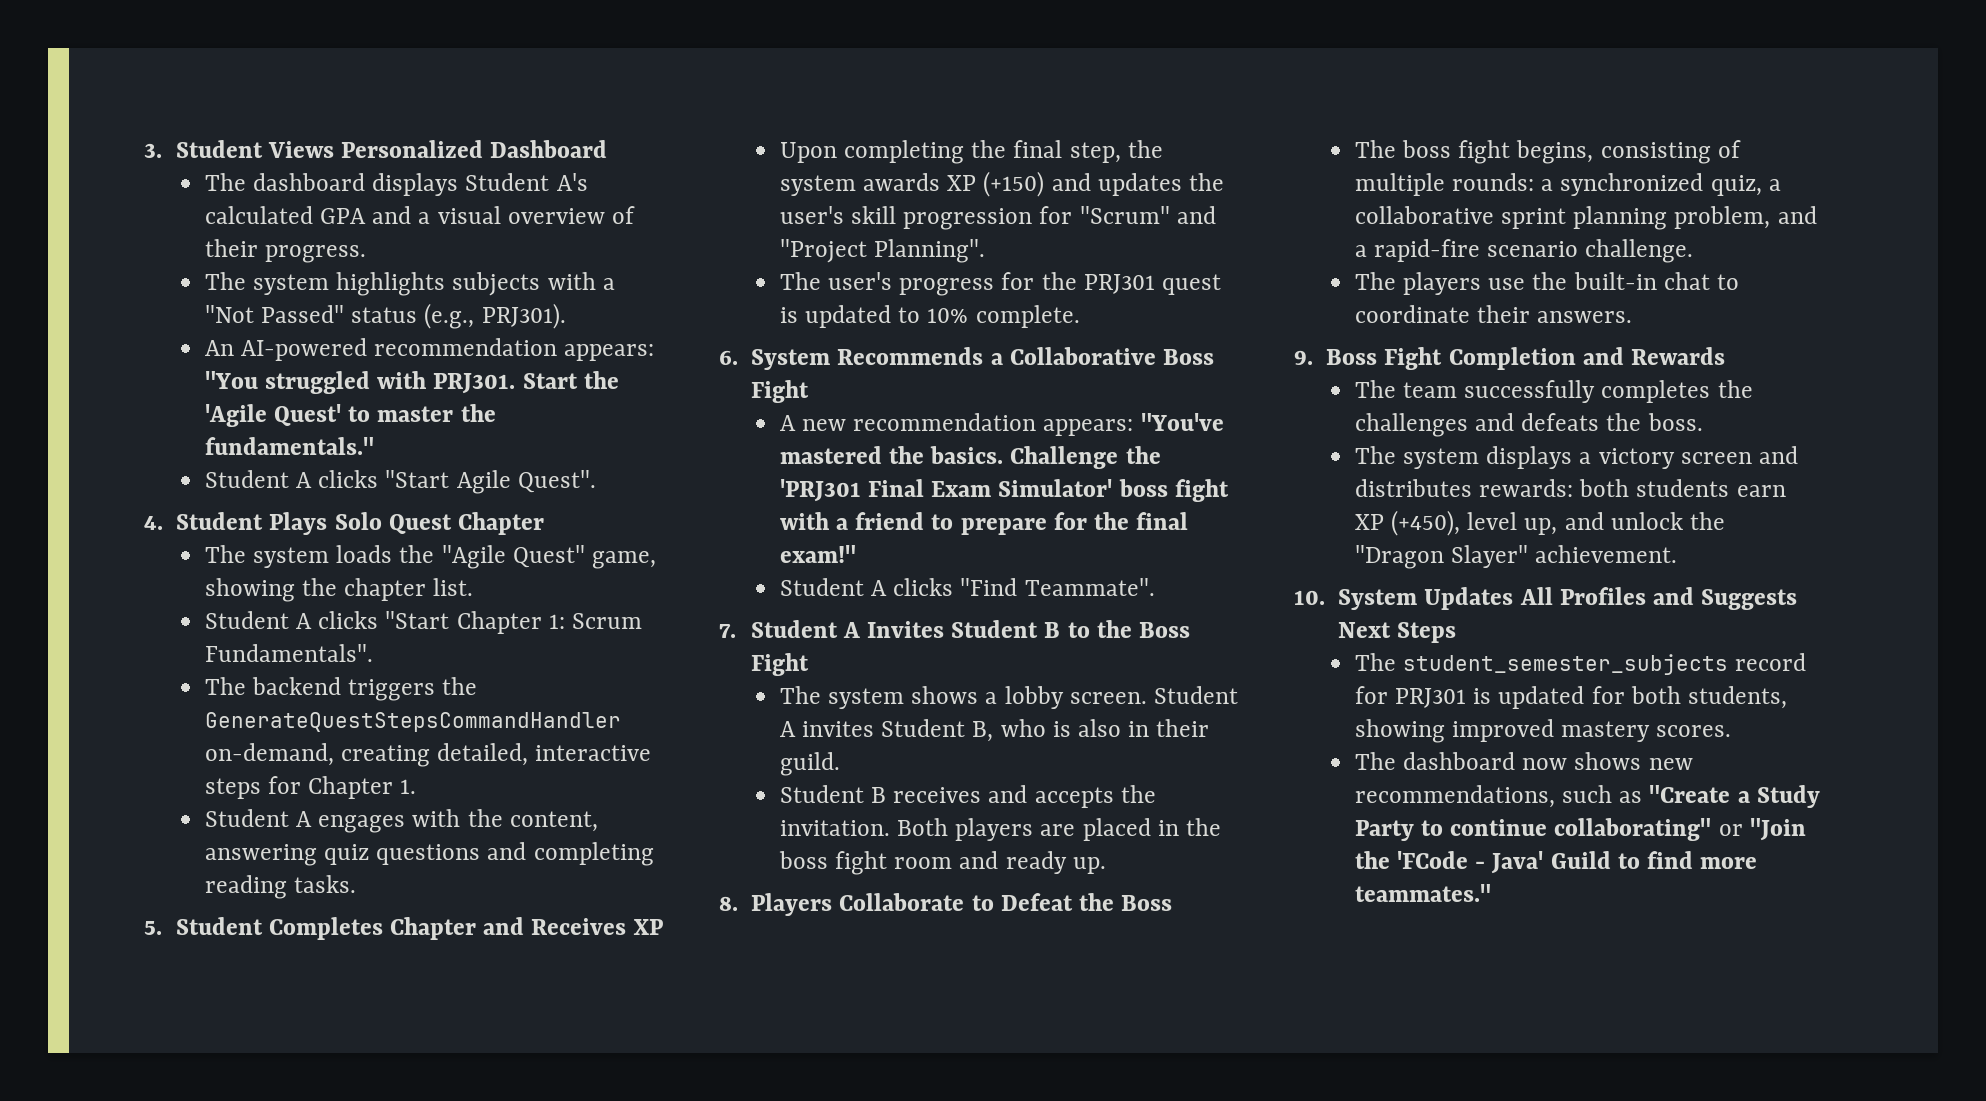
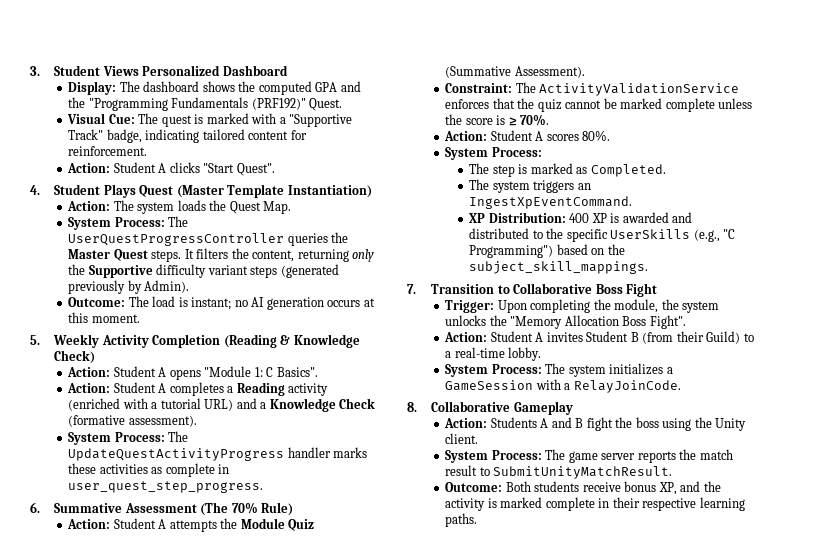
[204,173,588,196] [204,206,635,224] [204,239,367,263] [204,272,615,296] [204,303,566,329] [204,338,655,361] [204,371,619,394] [204,404,496,427] [204,437,374,455] [204,470,511,494] The dashboard displays Student A's calculated GPA and a visual overview of their progress. // The system highlights subjects with a "Not Passed" status (e.g., PRJ301). // An AI-powered recommendation appears: "You struggled with PRJ301. Start the 'Agile Quest' to master the fundamentals." // Student A clicks "Start Agile -> [68,81,361,95] [68,97,343,111] [67,113,353,127] [68,129,307,143] [68,146,148,156] [67,162,235,173] Display: The dashboard shows the computed GPA and the "Programming Fundamentals (PRF192)" Quest. // Visual Cue: The quest is marked with a "Supportive Track" badge, indicating tailored content for reinforcement. // Action: Student A clicks "Start
[334,512,544,535] [204,545,656,569] [204,578,474,602] [204,611,642,634] [204,644,373,662] [204,677,478,701] [204,712,621,732] [204,743,652,767] [204,776,417,799] [204,809,598,833] [204,842,654,866] [204,875,357,899] [144,917,663,940] [779,140,1163,164] [779,171,1224,197] [779,206,1216,230] [779,239,986,263] [779,272,1221,296] [779,305,1080,328] [719,347,1214,370] [751,380,810,403] [779,413,1224,436] [779,446,1161,469] [779,479,1229,502] [779,512,1189,535] [779,545,856,563] [779,578,1155,596] [719,620,1190,638] [750,653,809,676] [779,686,1238,709] [779,719,1210,742] [779,752,840,776] [779,785,1156,808] [779,818,1221,841] [778,851,1106,875] [719,893,1173,916] [1354,140,1741,164] [1354,173,1781,196] [1354,206,1817,230] [1354,239,1694,263] [1354,272,1739,295] [1354,305,1633,323] [1294,347,1725,370] [1354,380,1753,403] [1354,413,1703,437] [1354,446,1798,469] [1354,479,1786,497] [1354,510,1725,536] [1354,545,1678,569] [1294,587,1798,610] [1338,622,1457,643] [1354,653,1807,675] [1354,686,1787,709] [1354,719,1732,743] [1354,752,1693,770] [1354,785,1820,808] [1354,818,1806,841] [1354,851,1758,874] [1354,884,1491,902] Solo Quest Chapter // The system loads the "Agile Quest" game, showing the chapter list. // Student A clicks "Start Chapter 1: Scrum Fundamentals". // The backend triggers the GenerateQuestStepsCommandHandler on-demand, creating detailed, interactive steps for Chapter 1. // Student A engages with the content, answering quiz questions and completing reading tasks. // 5. Student Completes Chapter and Receives XP // Upon completing the final step, the system awards XP (+150) and updates the user's skill progression for "Scrum" and "Project Planning". // The user's progress for the PRJ301 quest is updated to 10% complete. // 6. System Recommends a Collaborative Boss Fight // A new recommendation appears: "You've mastered the basics. Challenge the 'PRJ301 Final Exam Simulator' boss fight with a friend to prepare for the final exam!" // Student A clicks "Find Teammate". // 7. Student A Invites Student B to the Boss Fight // The system shows a lobby screen. Student A invites Student B, who is also in their guild. // Student B receives and accepts the invitation. Both players are placed in the boss fight room and ready up. // 8. Players Collaborate to Defeat the Boss // The boss fight begins, consisting of multiple rounds: a synchronized quiz, a collaborative sprint planning problem, and a rapid-fire scenario challenge. // The players use the built-in chat to coordinate their answers. // 9. Boss Fight Completion and Rewards // The team successfully completes the challenges and defeats the boss. // The system displays a victory screen and distributes rewards: both students earn XP (+450), level up, and unlock the "Dragon Slayer" achievement. // 10. System Updates All Profiles and Suggests Next Steps // The student_semester_subjects record for PRJ301 is updated for both students, showing improved mastery scores. // The dashboard now shows new recommendations, such as "Create a Study Party to continue collaborating" or "Join the 'FCode - Java' Guild to find more teammates." -> [139,184,372,198] [67,200,292,214] [68,216,189,230] [68,232,349,246] [68,248,375,262] [68,264,339,278] [68,280,190,294] [68,296,375,310] [68,312,140,323] [30,334,360,348] [54,350,96,364] [67,366,318,380] [67,382,329,396] [68,398,376,412] [68,415,197,427] [68,431,189,445] [68,447,368,461] [68,463,230,477] [68,481,264,493] [30,502,294,516] [67,518,315,532] [445,66,585,78] [445,82,740,96] [445,98,753,112] [445,114,550,126] [444,130,611,141] [445,147,542,160] [469,163,666,177] [469,179,591,193] [469,196,633,209] [469,212,693,223] [469,228,736,242] [469,244,625,258] [469,261,649,274] [407,283,658,297] [445,299,720,313] [445,315,686,329] [444,331,754,344] [445,347,542,361] [445,363,673,377] [445,379,681,393] [407,401,573,415] [444,417,747,431] [445,433,479,444] [445,449,733,463] [445,465,673,479] [445,481,721,495] [445,497,745,511] [445,513,478,527] Quest (Master Template Instantiation) // Action: The system loads the Quest Map. // System Process: The UserQuestProgressController queries the Master Quest steps. It filters the content, returning only the Supportive difficulty variant steps (generated previously by Admin). // Outcome: The load is instant; no AI generation occurs at this moment. // 5. Weekly Activity Completion (Reading & Knowledge Check) // Action: Student A opens "Module 1: C Basics". // Action: Student A completes a Reading activity (enriched with a tutorial URL) and a Knowledge Check (formative assessment). // System Process: The UpdateQuestActivityProgress handler marks these activities as complete in user_quest_step_progress. // 6. Summative Assessment (The 70% Rule) // Action: Student A attempts the Module Quiz (Summative Assessment). // Constraint: The ActivityValidationService enforces that the quiz cannot be marked complete unless the score is ≥ 70%. // Action: Student A scores 80%. // System Process: // The step is marked as Completed. // The system triggers an IngestXpEventCommand. // XP Distribution: 400 XP is awarded and distributed to the specific UserSkills (e.g., "C Programming") based on the subject_skill_mappings. // 7. Transition to Collaborative Boss Fight // Trigger: Upon completing the module, the system unlocks the "Memory Allocation Boss Fight". // Action: Student A invites Student B (from their Guild) to a real-time lobby. // System Process: The system initializes a GameSession with a RelayJoinCode. // 8. Collaborative Gameplay // Action: Students A and B fight the boss using the Unity client. // System Process: The game server reports the match result to SubmitUnityMatchResult. // Outcome: Both students receive bonus XP, and the activity is marked complete in their respective learning paths.

